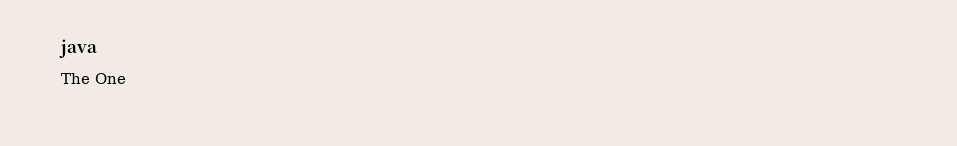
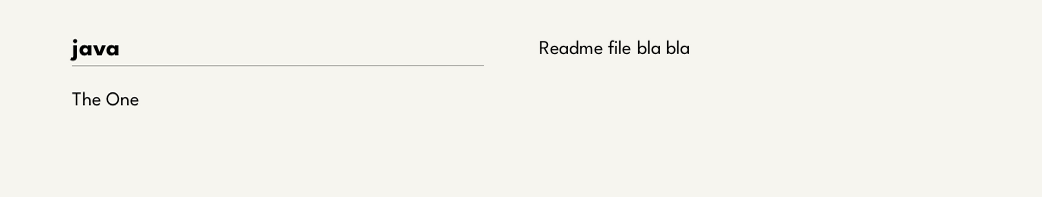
(126, 78) none -> [538,39,690,55] // Readme file bla bla

